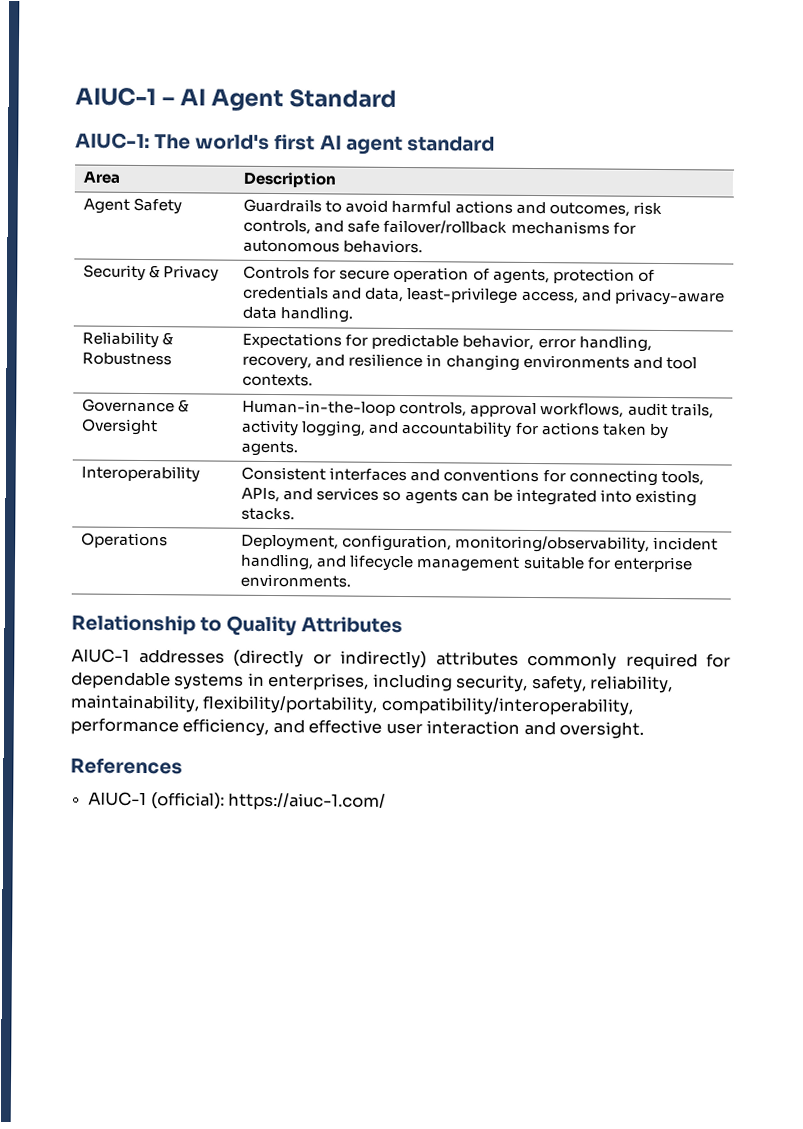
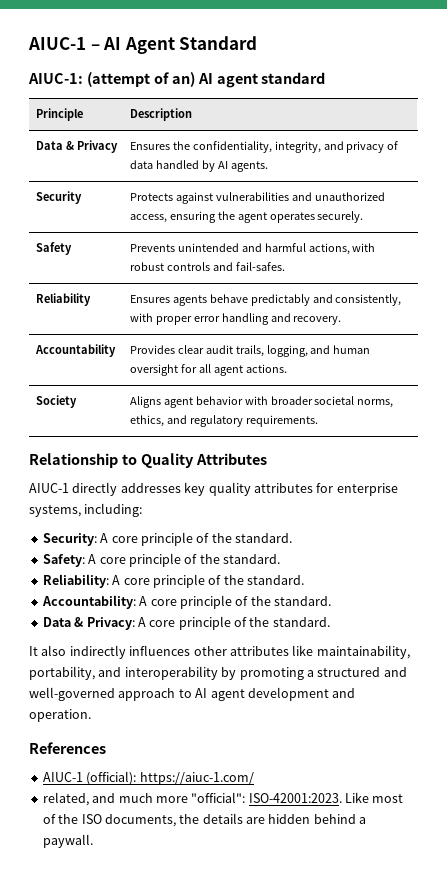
[154,134,316,151] The world's first -> [86,72,195,87] (attempt of an)
[83,171,122,184] Area -> [35,108,83,121] Principle
[83,197,183,215] [243,198,662,217] [243,219,636,235] [243,239,424,254] [83,264,220,282] [243,265,655,285] [243,285,725,306] [242,306,354,323] [82,331,174,349] [82,352,173,366] [242,332,652,352] [242,353,697,371] [242,373,314,387] [82,398,190,413] [81,418,159,436] [242,399,625,418] Agent Safety | Guardrails to avoid harmful actions and outcomes, risk controls, and safe failover/rollback mechanisms for autonomous behaviors. // Security & Privacy | Controls for secure operation of agents, protection of credentials and data, least-privilege access, and privacy-aware data handling. // Reliability & Robustness | Expectations for predictable behavior, error handling, recovery, and resilience in changing environments and tool contexts. // Governance & Oversight | Human-in-the-loop controls, approval workflows, -> [35,140,118,153] [129,141,399,153] [129,160,268,172] [35,191,82,204] [129,192,385,204] [129,211,364,223] [35,242,72,255] [129,243,376,255] [129,262,285,271] [35,293,91,306] [129,294,402,306] [129,313,342,325] [34,344,116,357] [129,345,204,354] Data & Privacy | Ensures the confidentiality, integrity, and privacy of data handled by AI agents. // Security | Protects against vulnerabilities and unauthorized access, ensuring the agent operates securely. // Safety | Prevents unintended and harmful actions, with robust controls and fail-safes. // Reliability | Ensures agents behave predictably and consistently, with proper error handling and recovery. // Accountability | Provides clear
[241,419,300,437] activity -> (264, 351) none
[401,421,669,440] [241,440,299,457] [81,465,201,483] [241,466,704,486] [241,487,697,507] [241,507,296,521] [81,532,169,549] [241,534,719,553] [240,553,693,573] [240,573,352,588] accountability for actions taken by agents. // Interoperability | Consistent interfaces and conventions for connecting tools, APIs, and services so agents can be integrated into existing stacks. // Operations | Deployment, configuration, monitoring/observability, incident handling, and lifecycle management suitable for enterprise environments. -> [333,345,371,354] [129,364,287,376] [35,395,77,408] [129,396,394,408] [129,415,318,427] human oversight for all agent actions. // Society | Aligns agent behavior with broader societal norms, ethics, and regulatory requirements.
[138,648,731,671] [71,671,674,694] [70,694,633,716] [70,717,645,739] [70,757,183,775] [88,791,387,811] addresses (directly or indirectly) attributes commonly required for dependable systems in enterprises, including security, safety, reliability, maintainability, flexibility/portability, compatibility/interoperability, performance efficiency, and effective user interaction and oversight. // References // AIUC-1 (official): https://aiuc-1.com/ -> [72,482,398,496] [29,503,143,517] [42,532,292,546] [42,553,280,567] [42,574,304,588] [41,595,331,609] [42,616,330,630] [29,645,410,659] [29,666,407,680] [29,687,356,701] [29,709,91,722] [29,742,106,754] [42,771,254,785] [42,792,404,806] [42,813,367,827] [42,834,93,848] directly addresses key quality attributes for enterprise systems, including: // Security: A core principle of the standard. // Safety: A core principle of the standard. // Reliability: A core principle of the standard. // Accountability: A core principle of the standard. // Data & Privacy: A core principle of the standard. // It also indirectly influences other attributes like maintainability, portability, and interoperability by promoting a structured and well-governed approach to AI agent development and operation. // References // AIUC-1 (official): https://aiuc-1.com/ // related, and much more "official": ISO-42001:2023. Like most of the ISO documents, the details are hidden behind a paywall.

